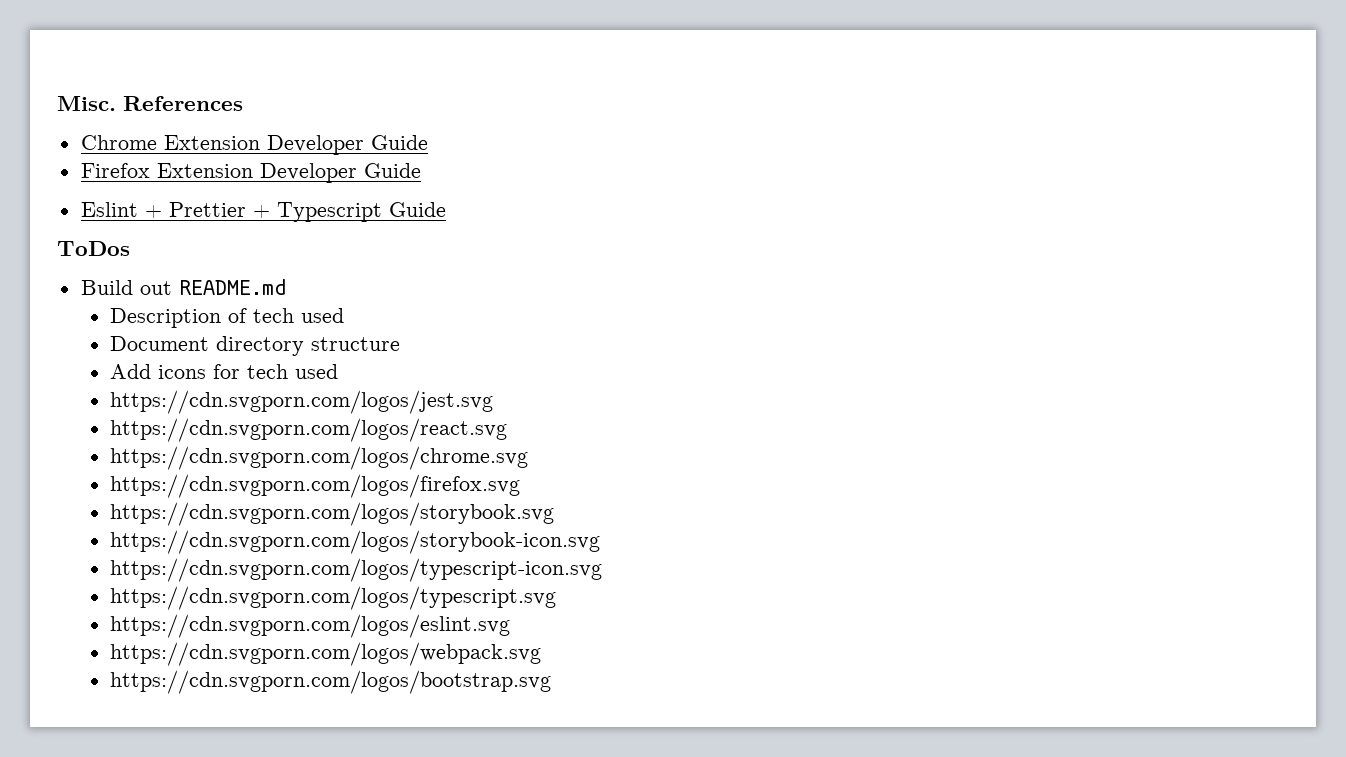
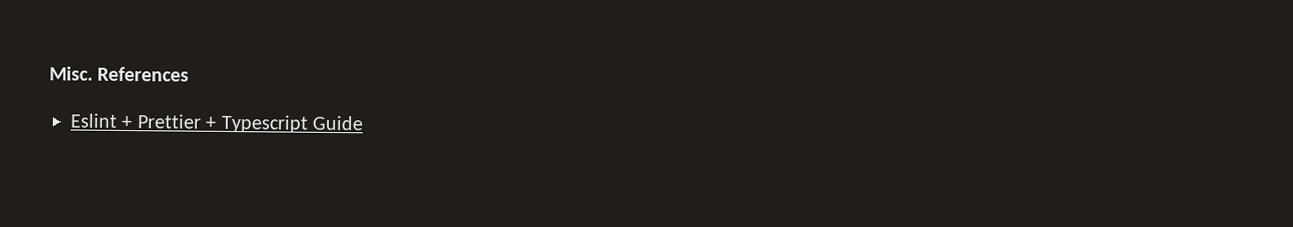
[80,135,428,155] [80,163,421,183] // Chrome Extension Developer Guide // Firefox Extension Developer Guide -> (190, 74) none
[57,241,130,256] [80,279,287,295] [110,308,345,328] [110,336,401,356] [110,364,339,379] [110,390,494,414] [110,418,508,442] [110,446,529,470] [110,474,521,498] [110,502,555,526] [110,530,601,554] [110,558,603,582] [110,586,557,610] [110,614,511,638] [110,642,542,666] [110,670,552,694] // ToDos // Build out README.md // Description of tech used // Document directory structure // Add icons for tech used // https://cdn.svgporn.com/logos/jest.svg // https://cdn.svgporn.com/logos/react.svg // https://cdn.svgporn.com/logos/chrome.svg // https://cdn.svgporn.com/logos/firefox.svg // https://cdn.svgporn.com/logos/storybook.svg // https://cdn.svgporn.com/logos/storybook-icon.svg // https://cdn.svgporn.com/logos/typescript-icon.svg // https://cdn.svgporn.com/logos/typescript.svg // https://cdn.svgporn.com/logos/eslint.svg // https://cdn.svgporn.com/logos/webpack.svg // https://cdn.svgporn.com/logos/bootstrap.svg -> (363, 123) none

